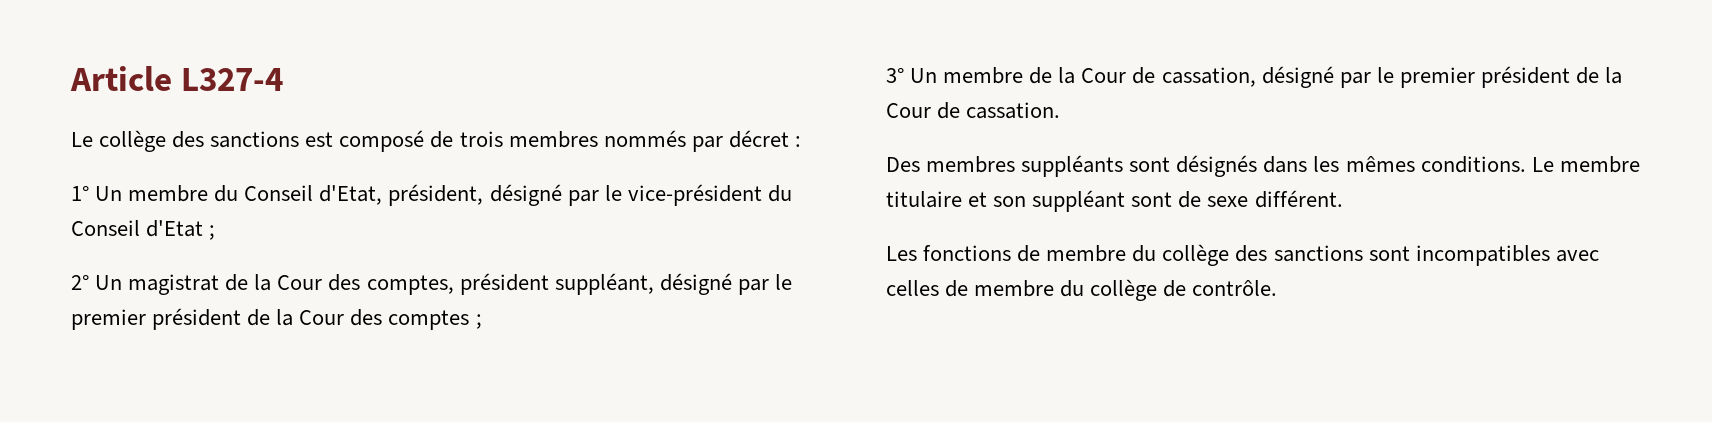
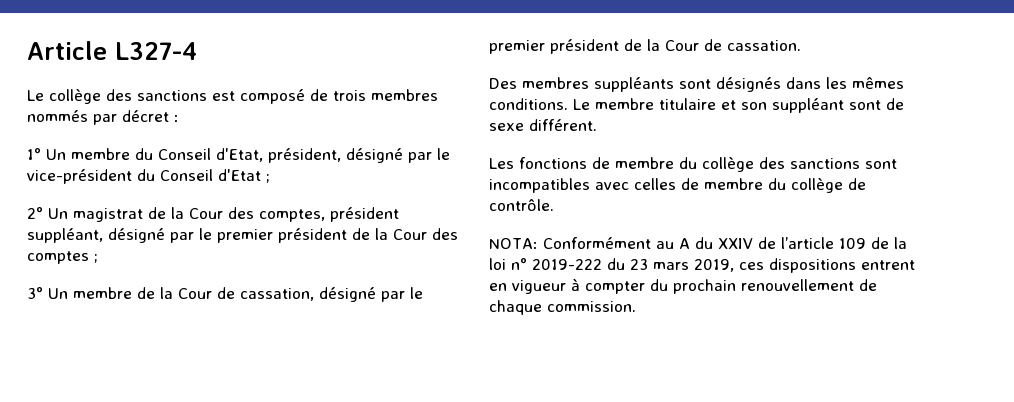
(1278, 288) none -> [489,237,907,249] [489,258,915,273] [489,278,877,294] [489,300,636,315] // NOTA: Conformément au A du XXIV de l’article 109 de la loi n° 2019-222 du 23 mars 2019, ces dispositions entrent en vigueur à compter du prochain renouvellement de chaque commission.

